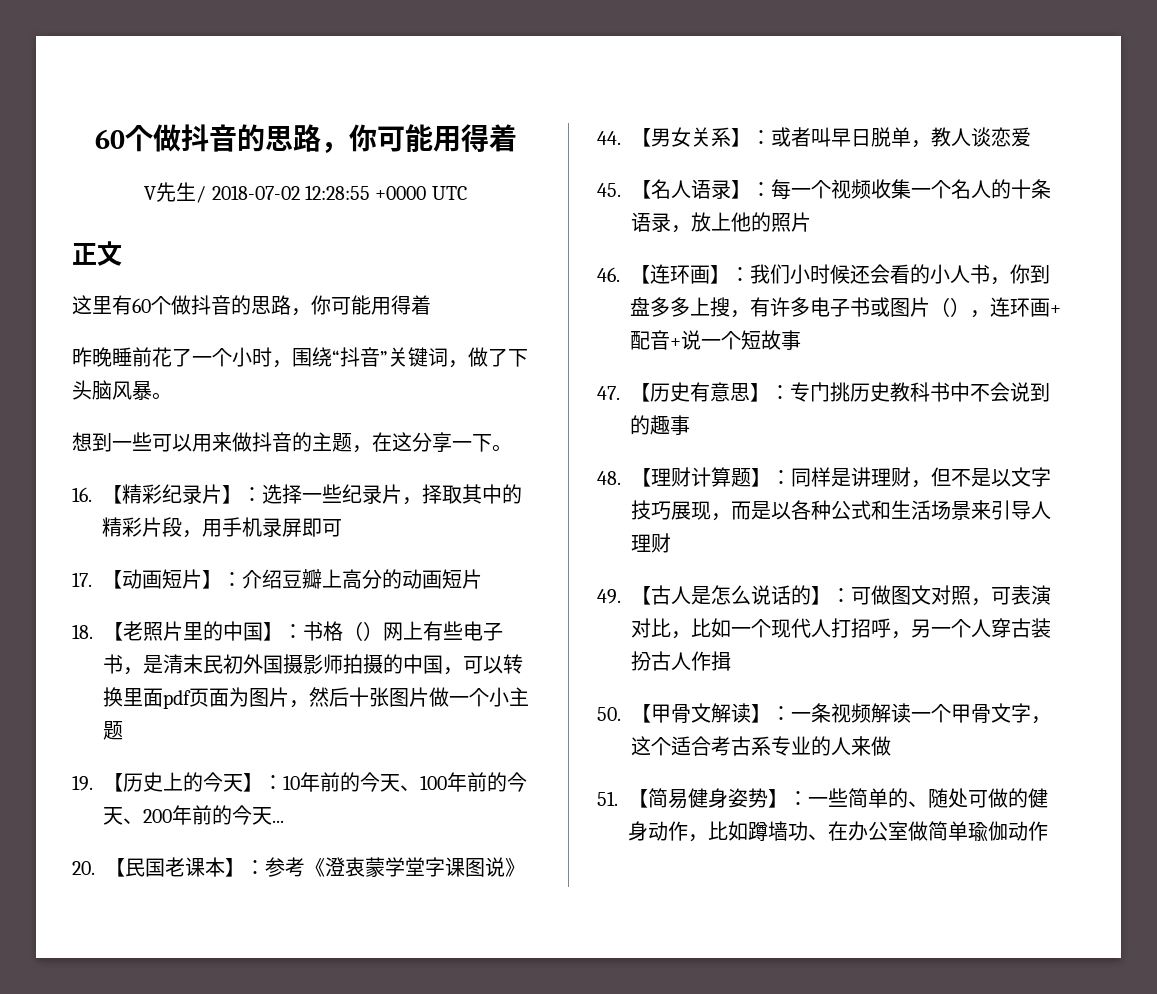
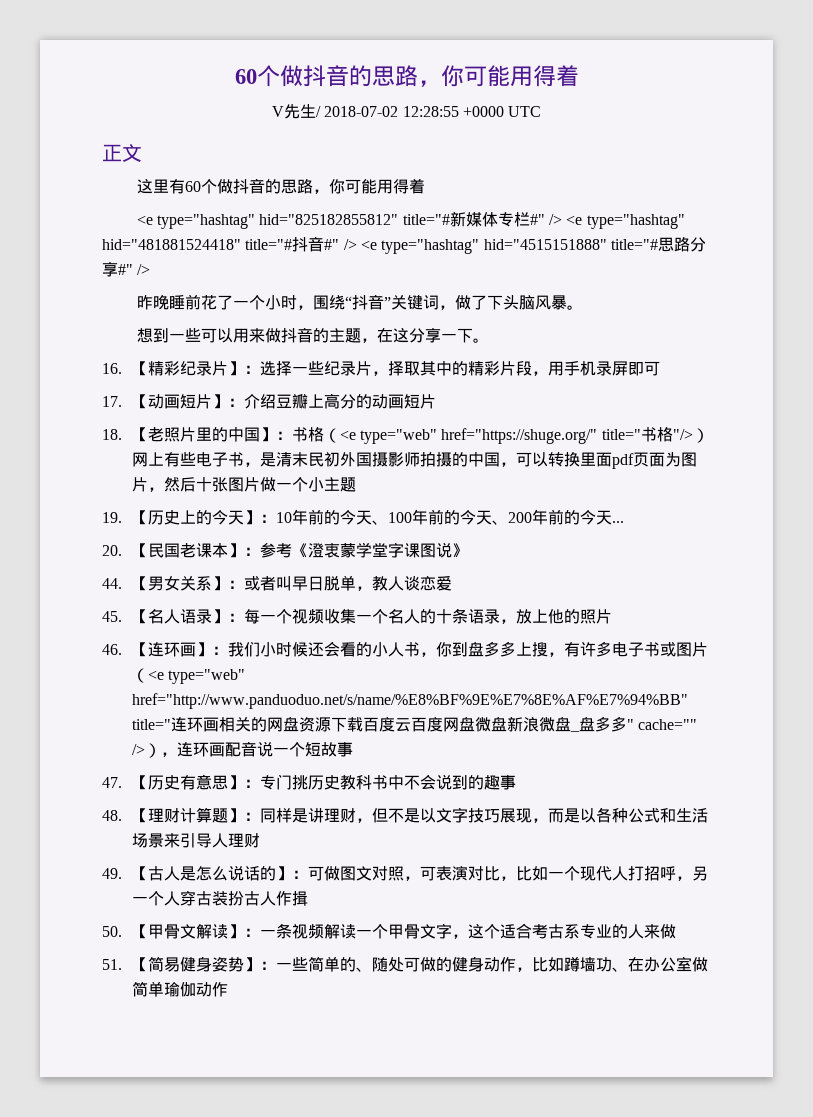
(431, 305) none -> [136,211,685,229] [102,236,706,254] [102,262,151,277] // <e type="hashtag" hid="825182855812" title="#新媒体专栏#" /> <e type="hashtag" hid="481881524418" title="#抖音#" /> <e type="hashtag" hid="4515151888" title="#思路分享#" />
(363, 631) none -> [339,427,693,444] <e type="web" href="https://shuge.org/" title="书格"/>
[950,297,1061,318] [630,330,681,350] ），连环画+配音+ -> [147,669,246,684] [131,693,688,709] [131,716,698,732] [131,741,257,758] <e type="web" href="http://www.panduoduo.net/s/name/%E8%BF%9E%E7%8E%AF%E7%94%BB" title="连环画相关的网盘资源下载百度云百度网盘微盘新浪微盘_盘多多" cache="" />），连环画配音

